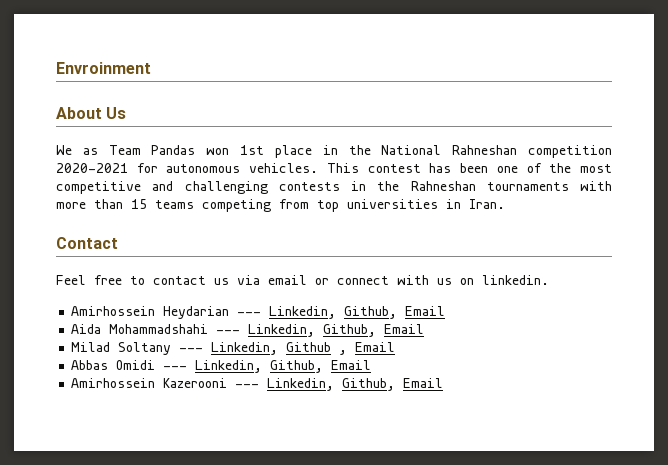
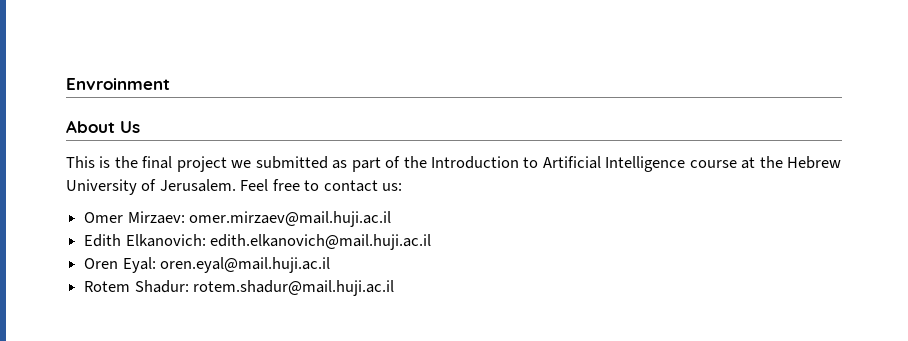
[56,145,612,158] [56,163,613,173] [56,181,612,194] [56,199,505,212] [56,237,118,249] [56,275,549,285] [71,306,446,319] [71,324,425,337] [71,342,396,355] [71,360,372,373] [71,378,444,391] We as Team Pandas won 1st place in the National Rahneshan competition 2020-2021 for autonomous vehicles. This contest has been one of the most competitive and challenging contests in the Rahneshan tournaments with more than 15 teams competing from top universities in Iran. // Contact // Feel free to contact us via email or connect with us on linkedin. // Amirhossein Heydarian --- Linkedin, Github, Email // Aida Mohammadshahi --- Linkedin, Github, Email // Milad Soltany --- Linkedin, Github , Email // Abbas Omidi --- Linkedin, Github, Email // Amirhossein Kazerooni --- Linkedin, Github, Email -> [66,156,842,172] [66,179,403,195] [84,211,392,227] [84,234,432,250] [84,257,331,273] [84,280,395,296] This is the final project we submitted as part of the Introduction to Artificial Intelligence course at the Hebrew University of Jerusalem. Feel free to contact us: // Omer Mirzaev: omer.mirzaev@mail.huji.ac.il // Edith Elkanovich: edith.elkanovich@mail.huji.ac.il // Oren Eyal: oren.eyal@mail.huji.ac.il // Rotem Shadur: rotem.shadur@mail.huji.ac.il

